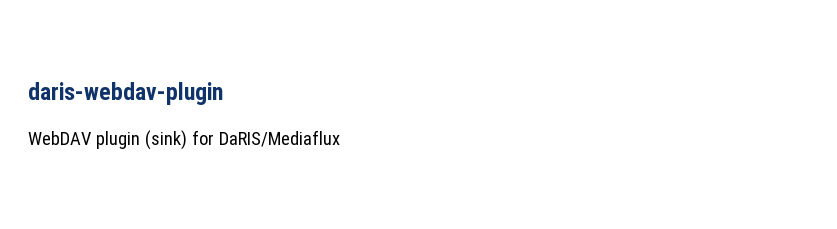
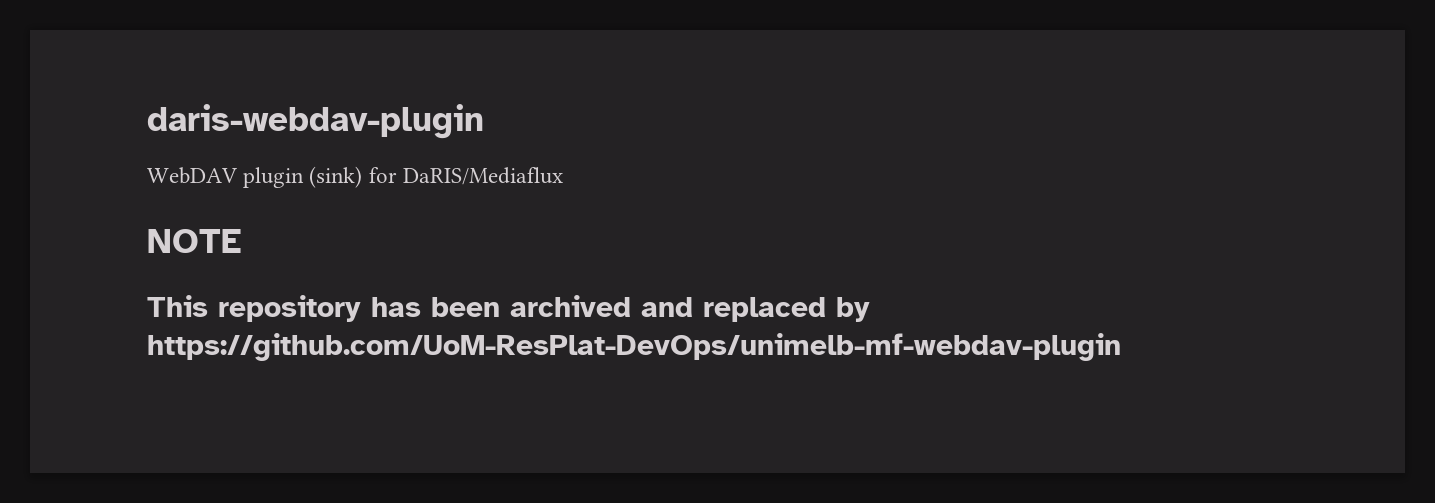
(340, 138) none -> [147,229,241,253] [147,295,870,322] [147,333,1121,361] // NOTE // This repository has been archived and replaced by https://github.com/UoM-ResPlat-DevOps/unimelb-mf-webdav-plugin

